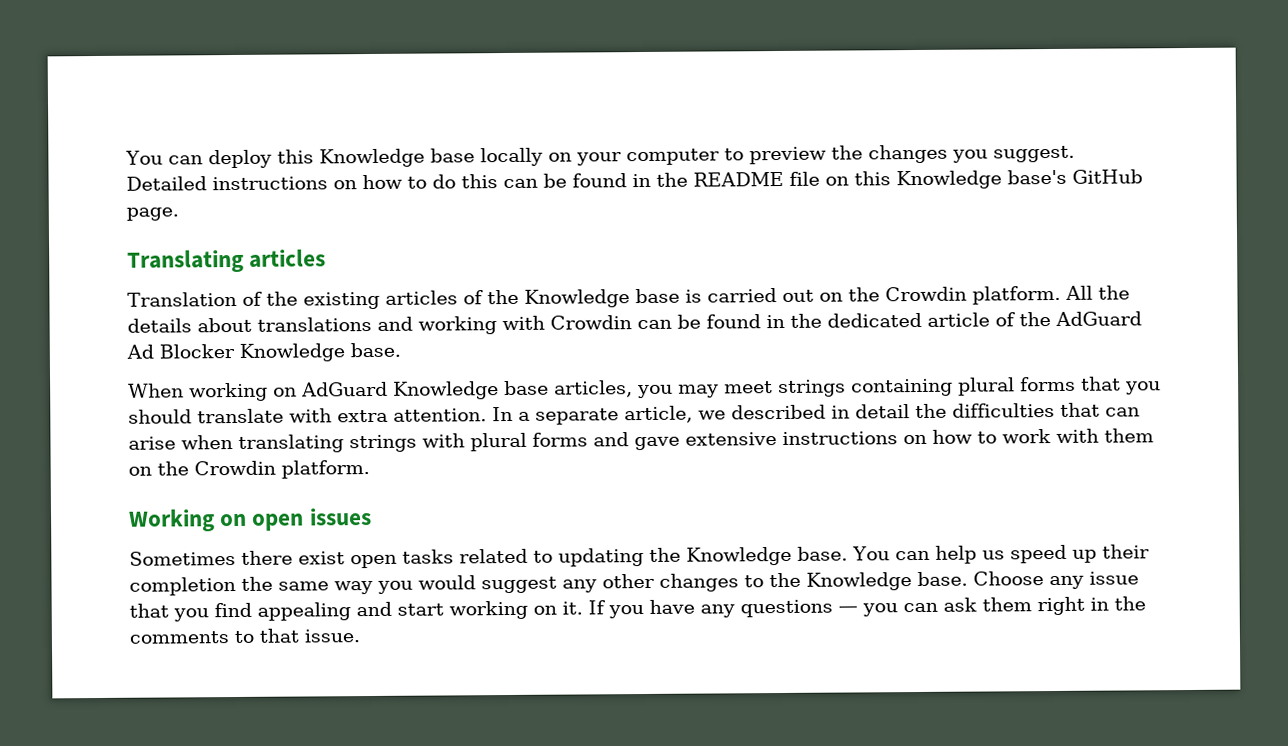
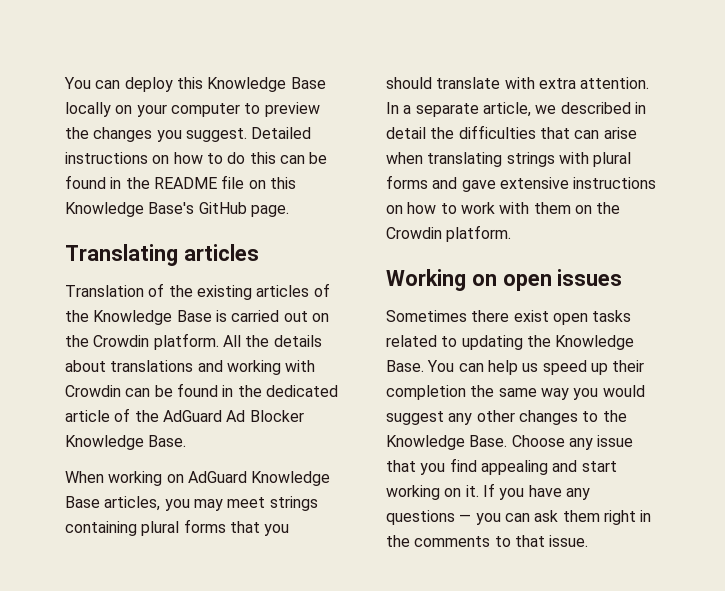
[429,148,475,163] base -> [290,77,326,89] Base
[1007,169,1067,185] base's -> [148,202,195,214] Base's
[635,288,680,304] base -> [176,310,212,322] Base
[350,342,401,358] base. -> [148,435,187,447] Base.
[504,380,549,396] base -> [65,496,100,508] Base
[797,546,848,561] base. -> [386,360,424,372] Base.
[917,571,968,587] base. -> [469,435,508,447] Base.

